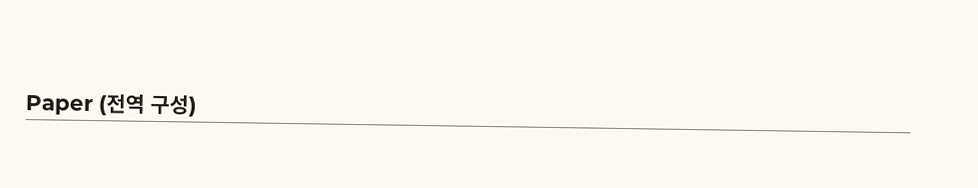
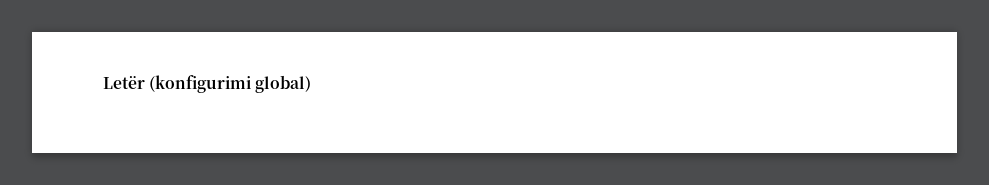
[25,93,197,117] Paper (전역 구성) -> [103,75,312,93] Letër (konfigurimi global)

